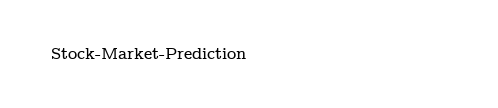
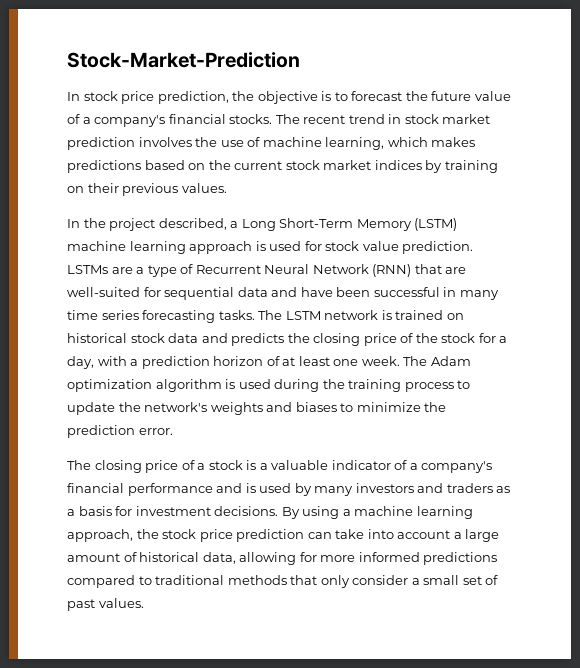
(246, 53) none -> [67,91,511,104] [67,114,491,127] [67,137,476,150] [67,160,498,173] [67,183,227,196] [67,218,458,231] [67,241,474,254] [67,264,467,277] [67,287,499,300] [67,310,464,323] [67,333,508,346] [67,356,471,369] [67,379,471,392] [67,402,447,415] [67,425,173,438] [67,460,493,473] [67,483,511,496] [67,506,473,519] [67,529,500,542] [67,552,498,565] [67,575,499,588] [67,598,144,611] // In stock price prediction, the objective is to forecast the future value of a company's financial stocks. The recent trend in stock market prediction involves the use of machine learning, which makes predictions based on the current stock market indices by training on their previous values. // In the project described, a Long Short-Term Memory (LSTM) machine learning approach is used for stock value prediction. LSTMs are a type of Recurrent Neural Network (RNN) that are well-suited for sequential data and have been successful in many time series forecasting tasks. The LSTM network is trained on historical stock data and predicts the closing price of the stock for a day, with a prediction horizon of at least one week. The Adam optimization algorithm is used during the training process to update the network's weights and biases to minimize the prediction error. // The closing price of a stock is a valuable indicator of a company's financial performance and is used by many investors and traders as a basis for investment decisions. By using a machine learning approach, the stock price prediction can take into account a large amount of historical data, allowing for more informed predictions compared to traditional methods that only consider a small set of past values.

